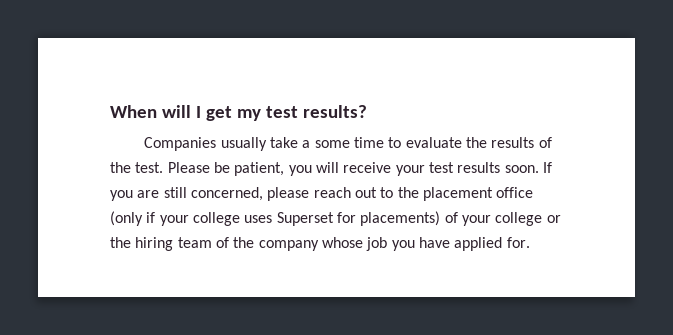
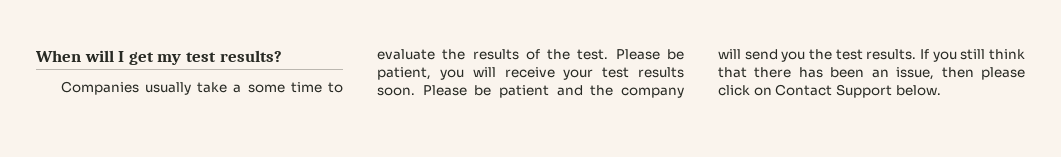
[542,162,552,173] [110,187,534,201] [110,211,561,226] [110,237,530,251] If you are still concerned, please reach out to the placement office (only if your college uses Superset for placements) of your college or the hiring team of the company whose job you have applied for. -> [422,85,684,98] [718,49,1025,62] [718,67,1025,80] [718,84,941,98] Please be patient and the company will send you the test results. If you still think that there has been an issue, then please click on Contact Support below.

